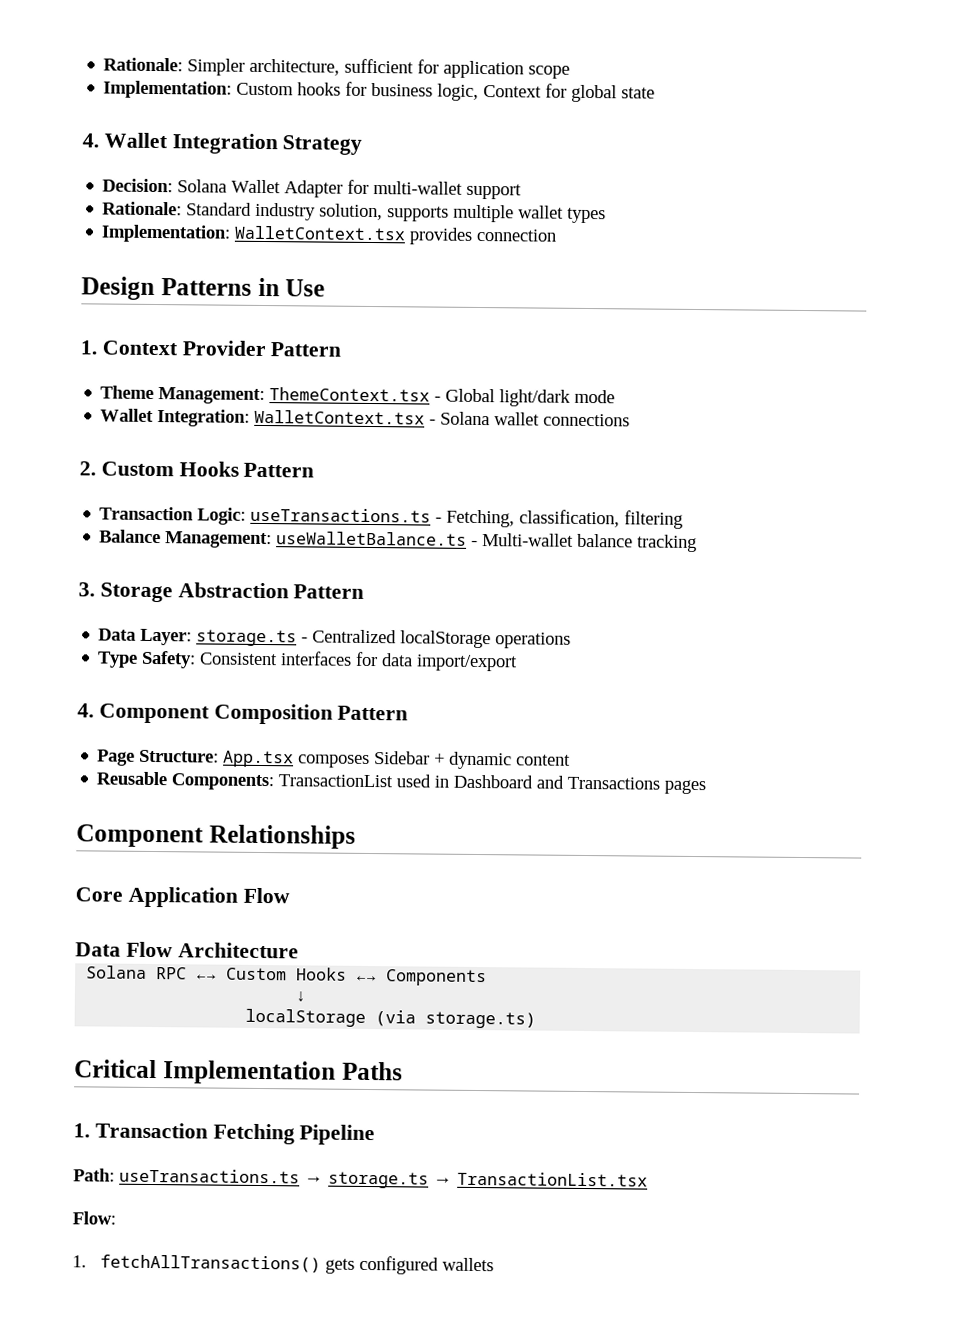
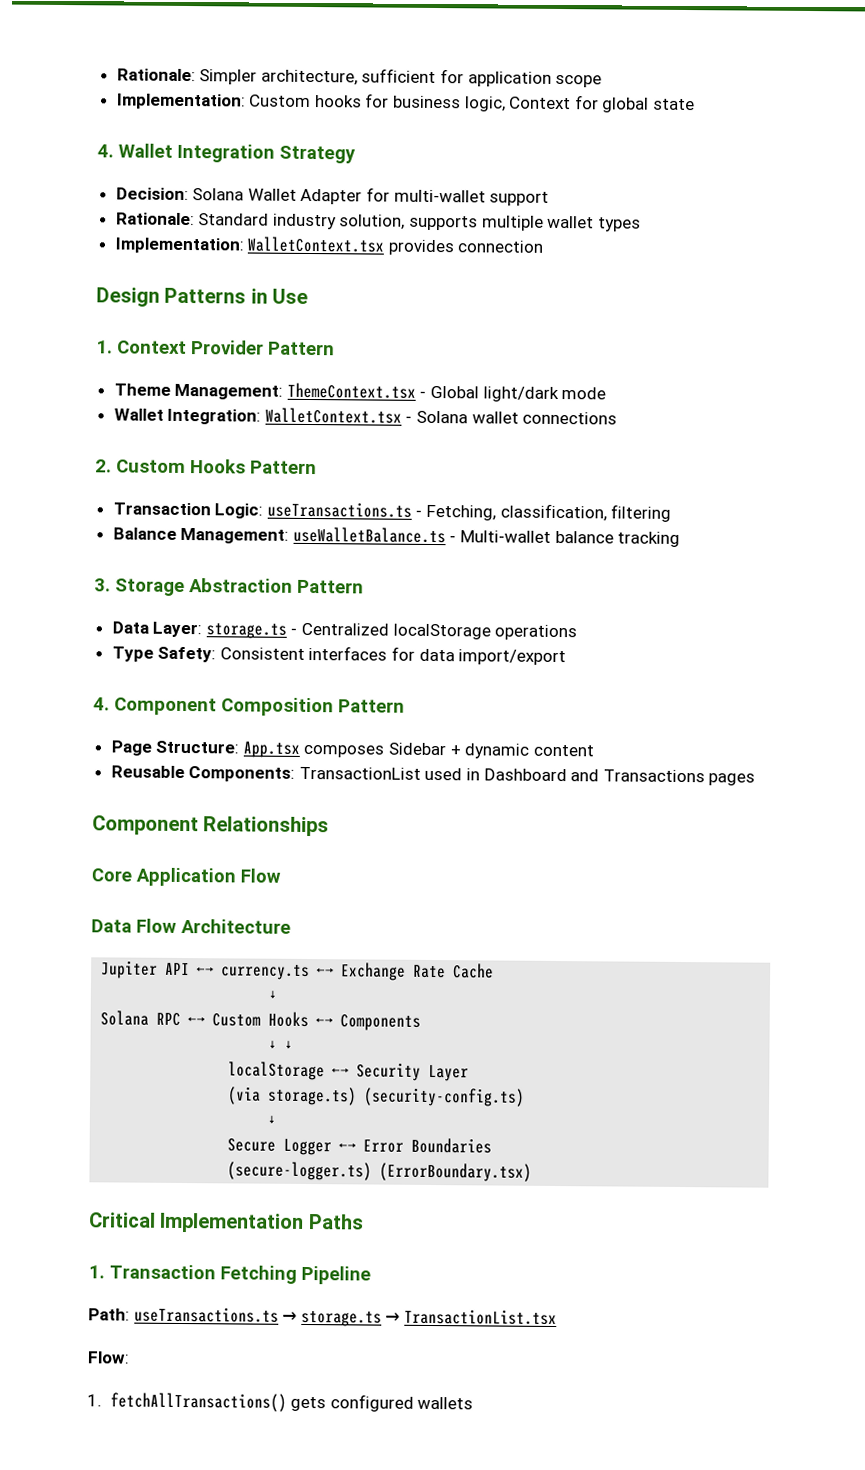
(299, 950) none -> [101,960,495,981] [268,990,278,1001] // Jupiter API ←→ currency.ts ←→ Exchange Rate Cache // ↓
[245,1008,367,1027] // localStorage -> [284,1040,294,1051] [228,1061,470,1082] ↓ // localStorage ←→ Security Layer //
(537, 1020) none -> [364,1087,526,1107] [267,1115,277,1126] [227,1137,493,1156] [227,1161,533,1182] (security-config.ts) // ↓ // Secure Logger ←→ Error Boundaries // (secure-logger.ts) (ErrorBoundary.tsx)

